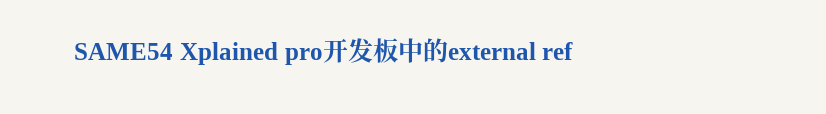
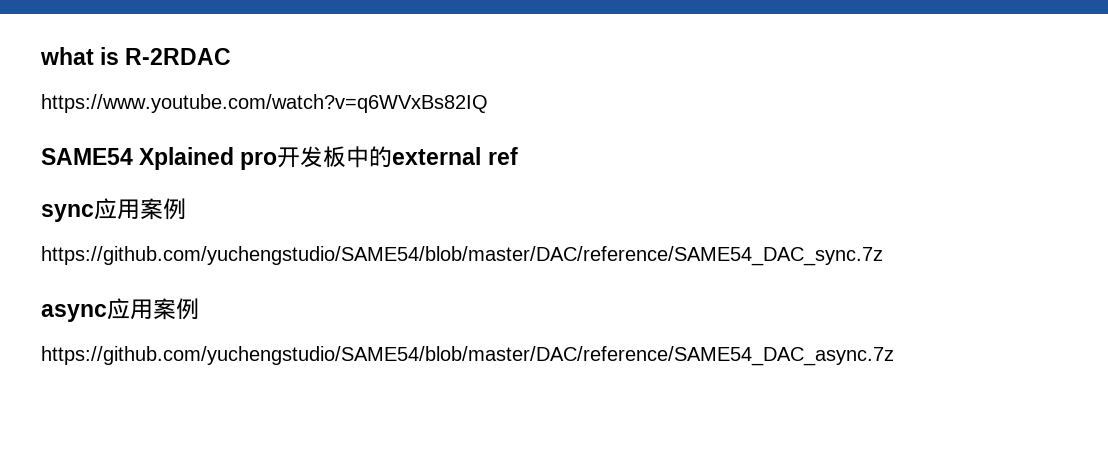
(74, 51) none -> [40,47,232,65] [41,94,488,113] what is R-2RDAC // https://www.youtube.com/watch?v=q6WVxBs82IQ //
(574, 51) none -> [41,198,186,222] [41,246,883,266] [41,298,199,322] [41,346,894,366] // sync应用案例 // https://github.com/yuchengstudio/SAME54/blob/master/DAC/reference/SAME54_DAC_sync.7z // async应用案例 // https://github.com/yuchengstudio/SAME54/blob/master/DAC/reference/SAME54_DAC_async.7z

